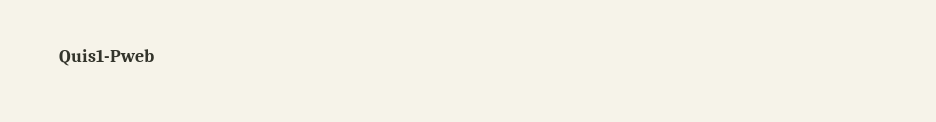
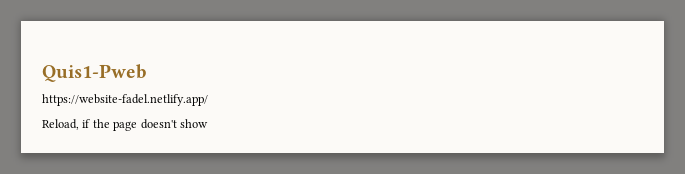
(154, 57) none -> [42,94,208,106] [42,119,208,131] // https://website-fadel.netlify.app/ // Reload, if the page doesn't show

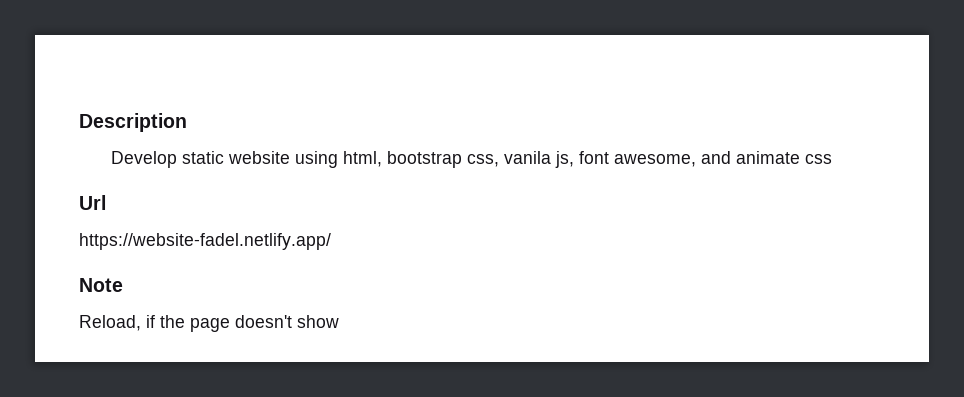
[42,64,147,82] Quis1-Pweb -> [79,113,187,132] [110,151,832,168] [79,195,106,210] Description // Develop static website using html, bootstrap css, vanila js, font awesome, and animate css // Url
(208, 100) none -> [79,278,123,292] // Note

